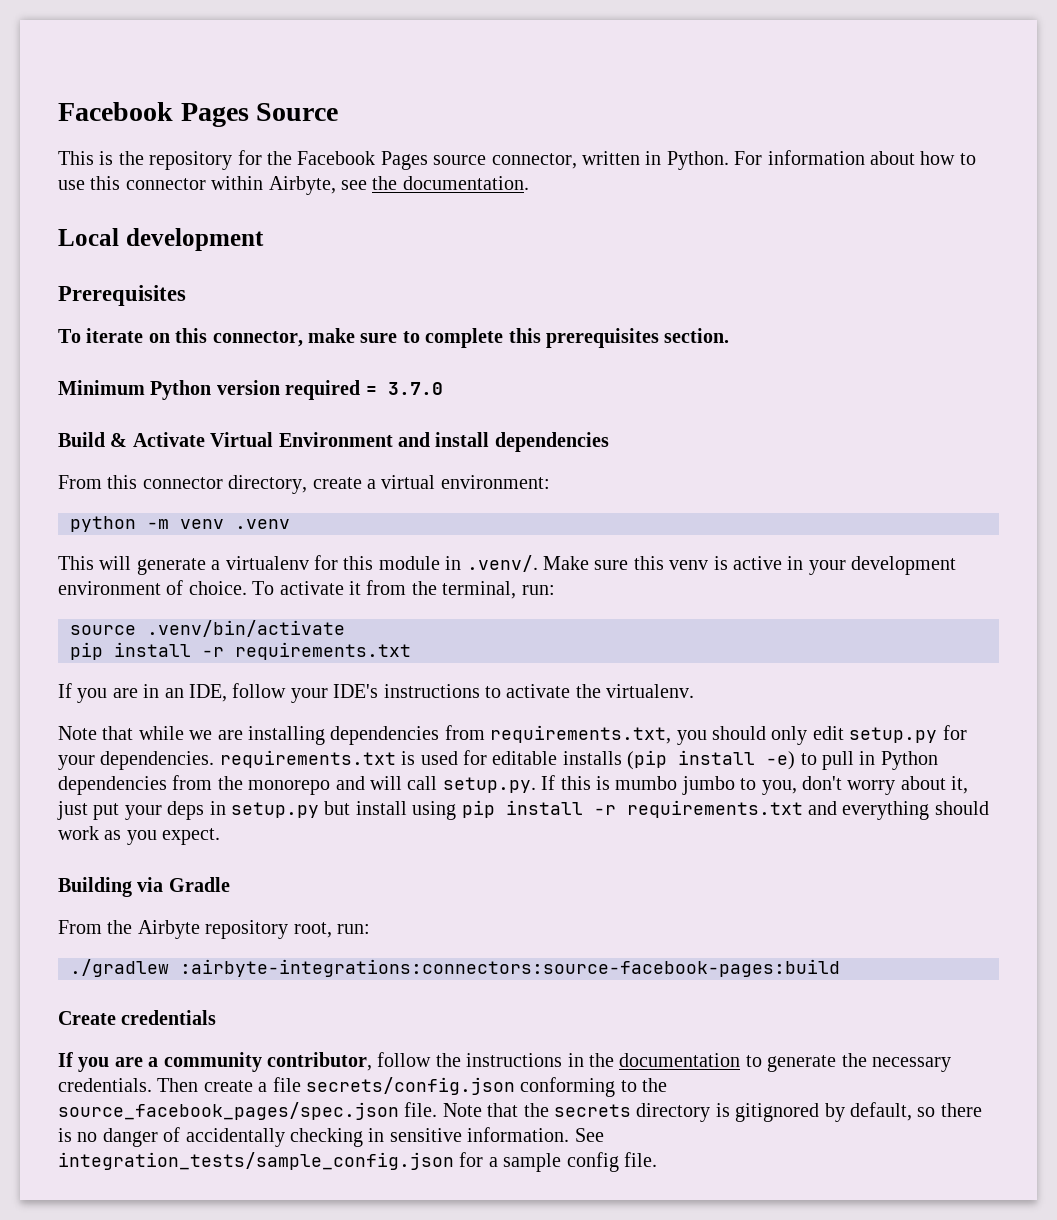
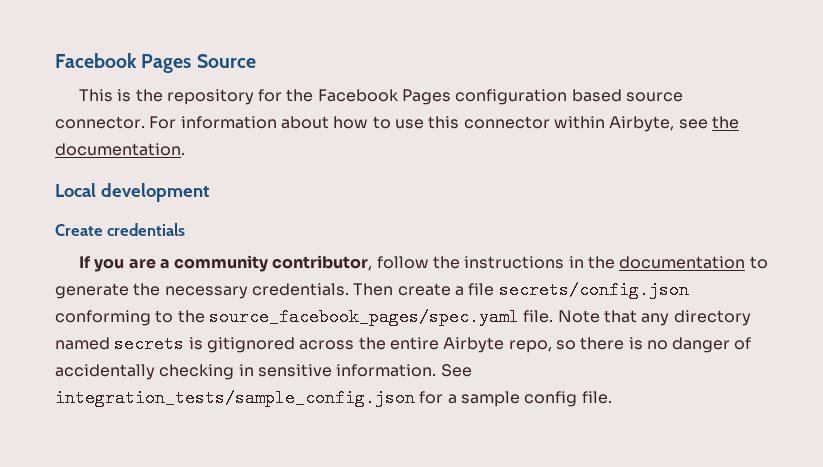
[433,151,729,170] source connector, written in Python. -> [455,89,684,105] [55,116,145,129] configuration based source connector.
[58,285,186,306] [58,328,730,348] [58,380,443,400] [58,432,609,452] [58,475,550,494] [70,516,290,532] [58,555,957,575] [58,580,555,599] [70,620,345,637] [70,642,411,660] [58,683,695,703] [58,725,967,745] [58,750,938,770] [58,775,969,795] [57,800,989,820] [58,826,221,845] [58,877,230,897] [58,920,370,939] [70,959,840,977] // Prerequisites // To iterate on this connector, make sure to complete this prerequisites section. // Minimum Python version required = 3.7.0 // Build & Activate Virtual Environment and install dependencies // From this connector directory, create a virtual environment: // python -m venv .venv // This will generate a virtualenv for this module in .venv/. Make sure this venv is active in your development environment of choice. To activate it from the terminal, run: // source .venv/bin/activate // pip install -r requirements.txt // If you are in an IDE, follow your IDE's instructions to activate the virtualenv. // Note that while we are installing dependencies from requirements.txt, you should only edit setup.py for your dependencies. requirements.txt is used for editable installs (pip install -e) to pull in Python dependencies from the monorepo and will call setup.py. If this is mumbo jumbo to you, don't worry about it, just put your deps in setup.py but install using pip install -r requirements.txt and everything should work as you expect. // Building via Gradle // From the Airbyte repository root, run: // ./gradlew :airbyte-integrations:connectors:source-facebook-pages:build -> (209, 192) none
[58,1102,399,1120] source_facebook_pages/spec.json -> [208,308,519,326] source_facebook_pages/spec.yaml
[523,1102,912,1122] the secrets directory is gitignored by default, -> [641,310,751,326] [55,335,552,353] any directory named secrets is gitignored across the entire Airbyte repo,

